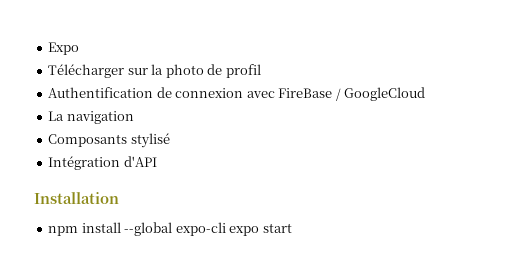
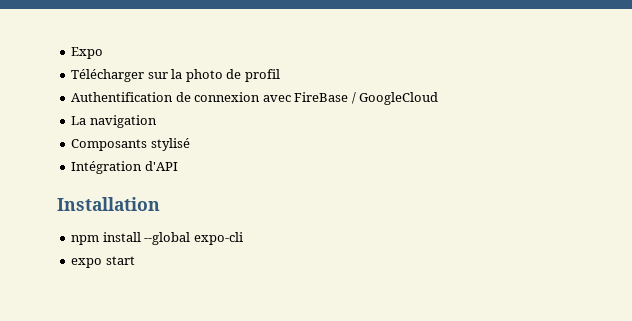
(226, 229) none -> (243, 238) //

